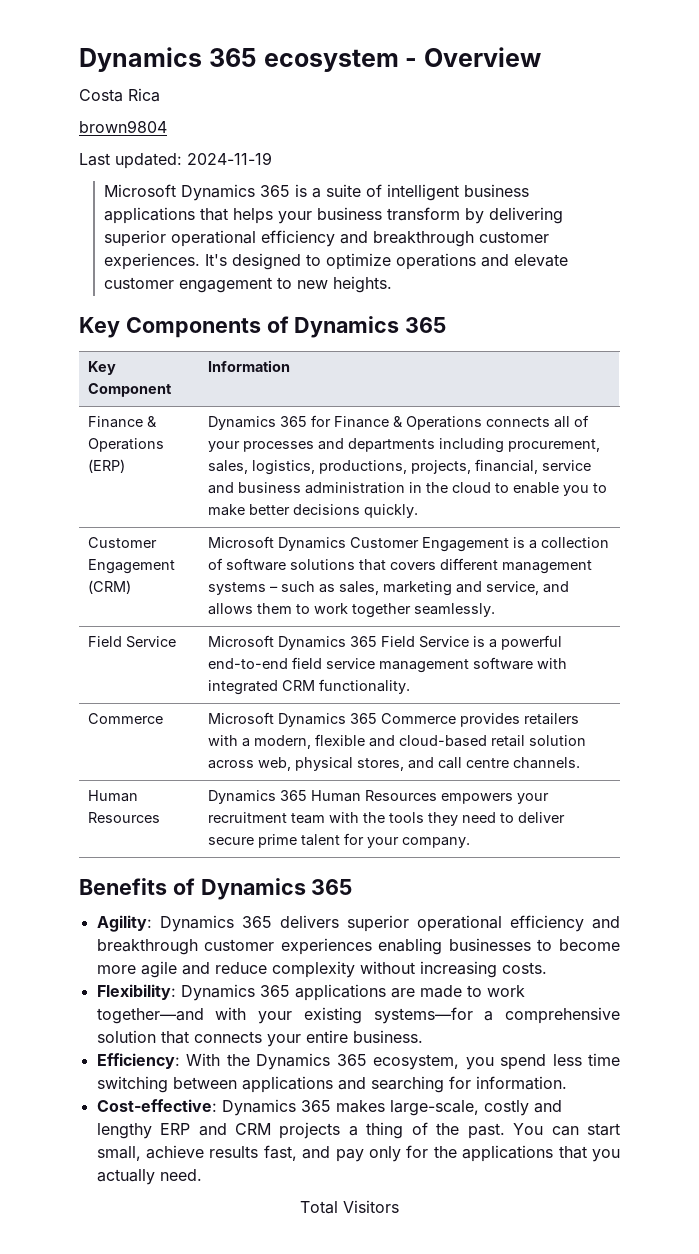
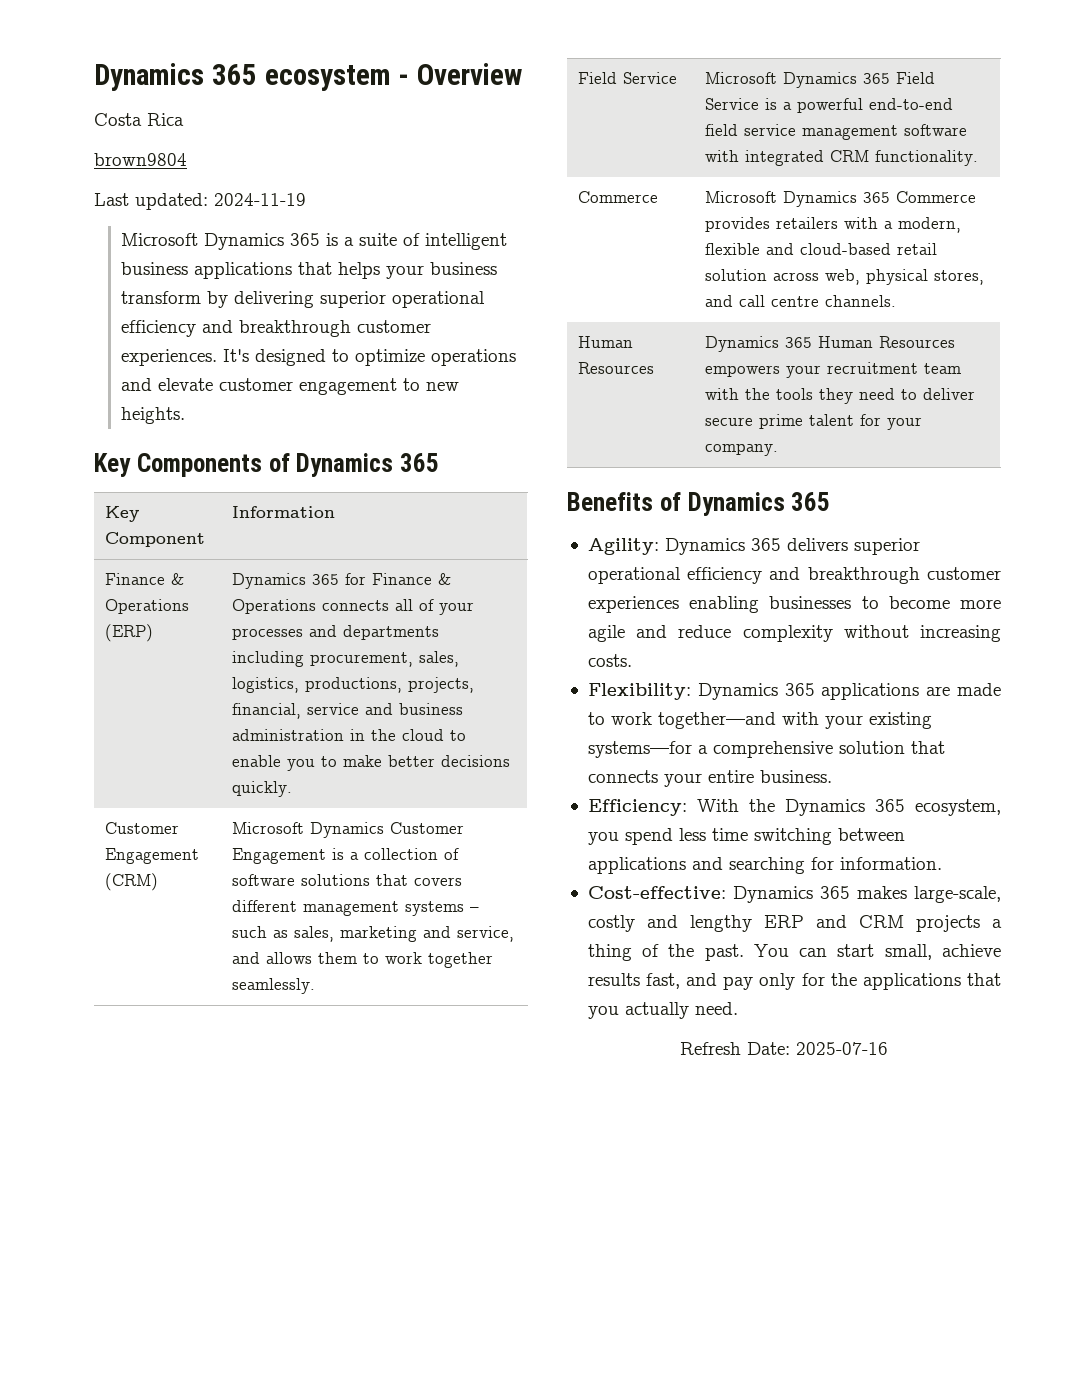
[300,1200,399,1214] Total Visitors -> [680,1042,888,1055] Refresh Date: 2025-07-16

